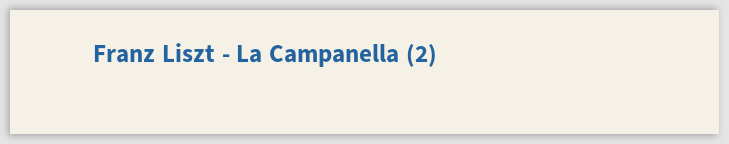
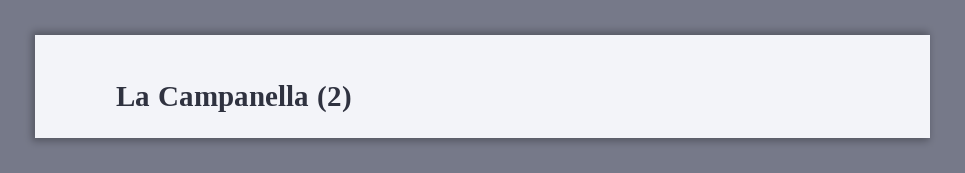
[93,43,230,63] Franz Liszt - -> (116, 96) none

